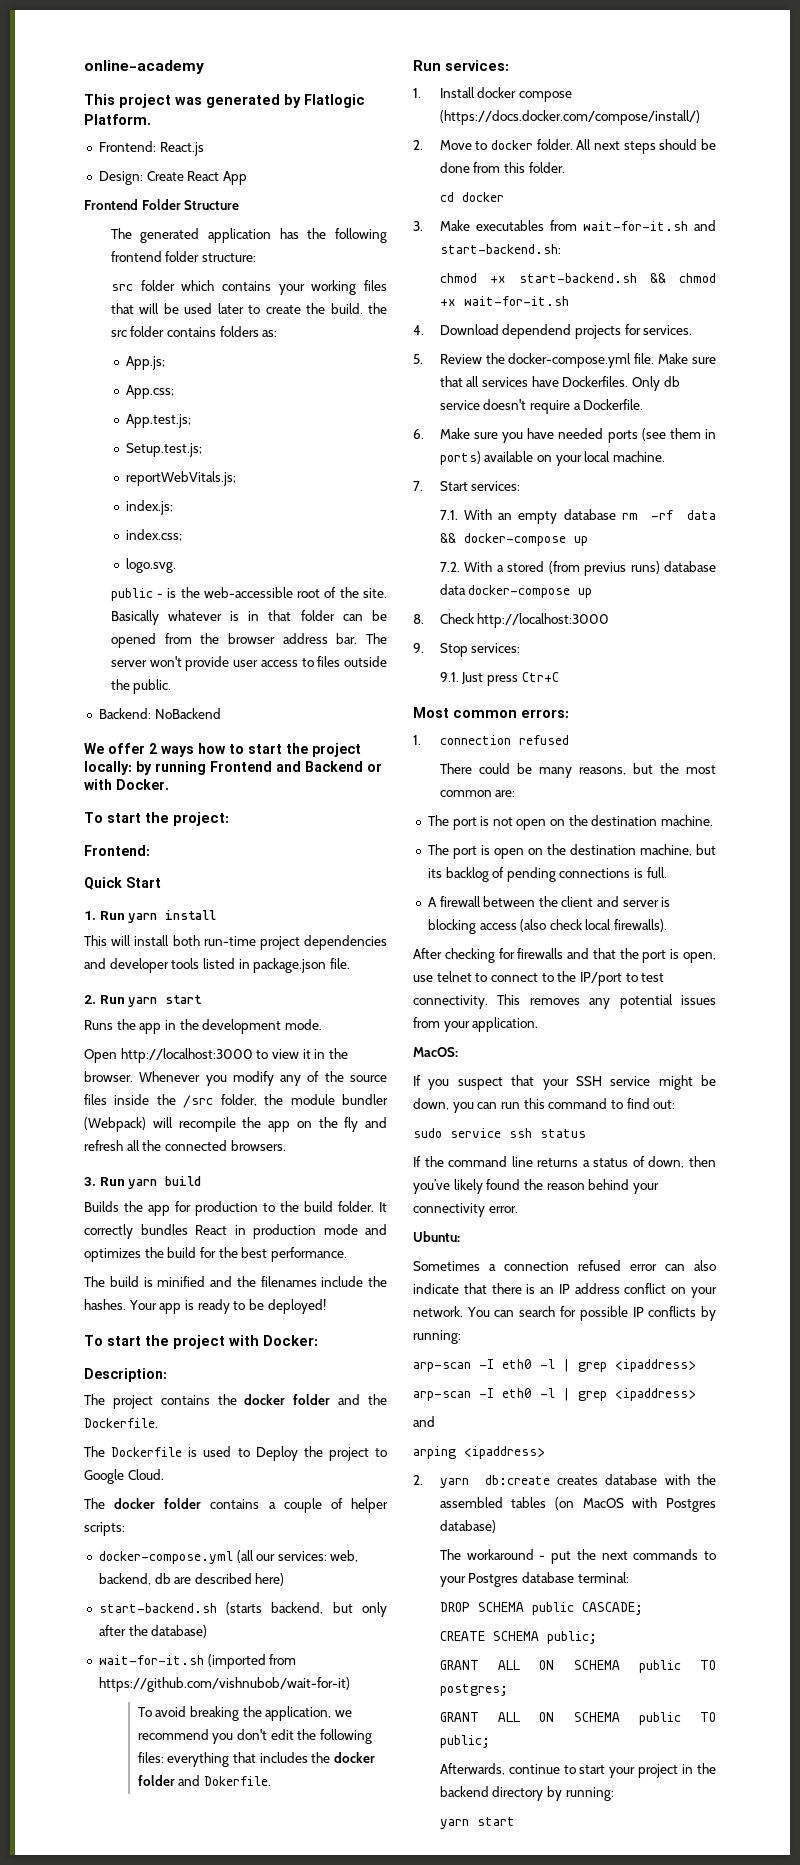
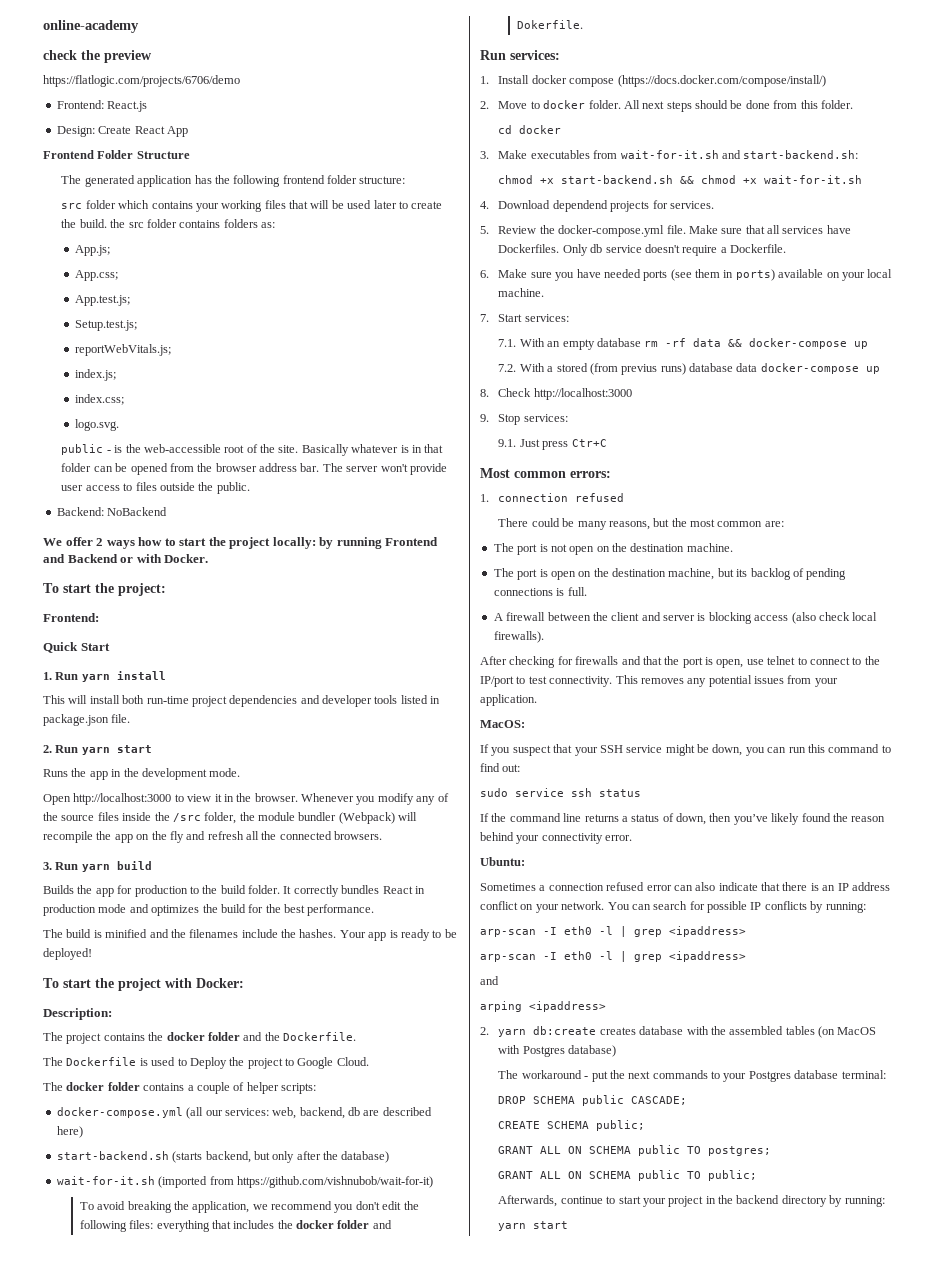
[84,94,365,108] [84,114,151,125] This project was generated by Flatlogic Platform. -> [43,50,152,63] [43,75,240,87] check the preview // https://flatlogic.com/projects/6706/demo

